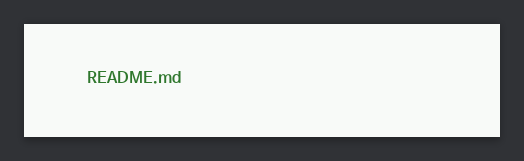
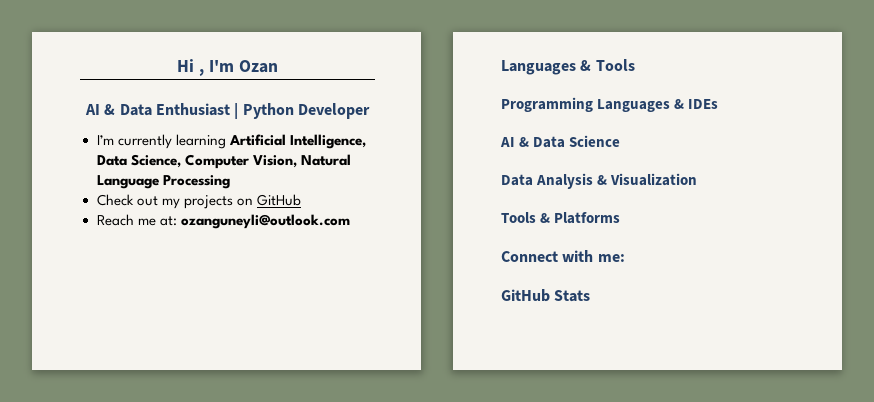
[87,71,181,84] README.md -> [177,59,278,76] [85,103,370,119] [96,134,366,149] [96,154,351,169] [96,175,230,189] [96,194,301,209] [96,214,350,229] [501,59,635,75] [501,97,719,112] [500,135,621,148] [501,173,698,189] [501,212,621,224] [501,250,625,262] [501,289,591,302] Hi , I'm Ozan // AI & Data Enthusiast | Python Developer // I’m currently learning Artificial Intelligence, Data Science, Computer Vision, Natural Language Processing // Check out my projects on GitHub // Reach me at: ozanguneyli@outlook.com // Languages & Tools // Programming Languages & IDEs // AI & Data Science // Data Analysis & Visualization // Tools & Platforms // Connect with me: // GitHub Stats

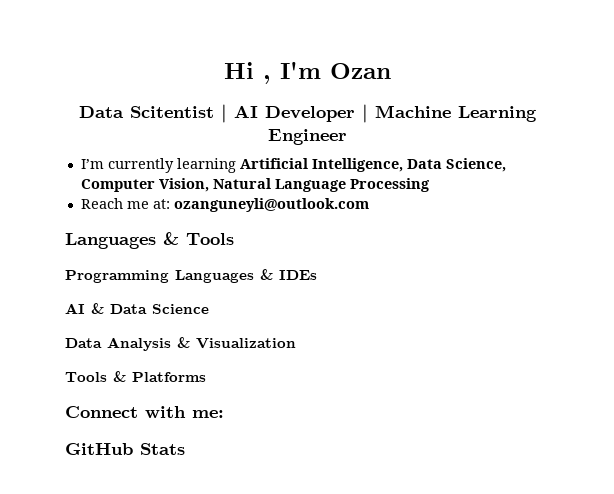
[85,103,370,119] AI & Data Enthusiast | Python Developer -> [78,104,537,123] [267,129,347,145] Data Scitentist | AI Developer | Machine Learning Engineer
[96,194,301,209] // Check out my projects on GitHub -> (430, 185) none

